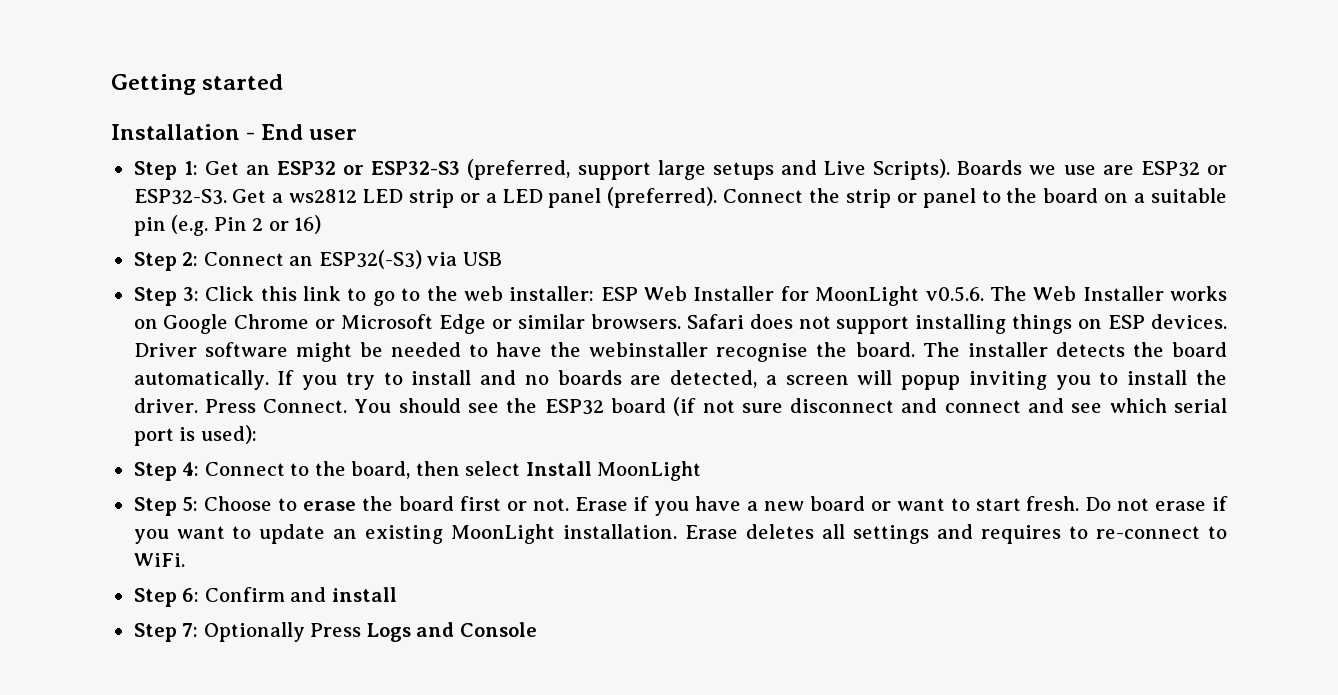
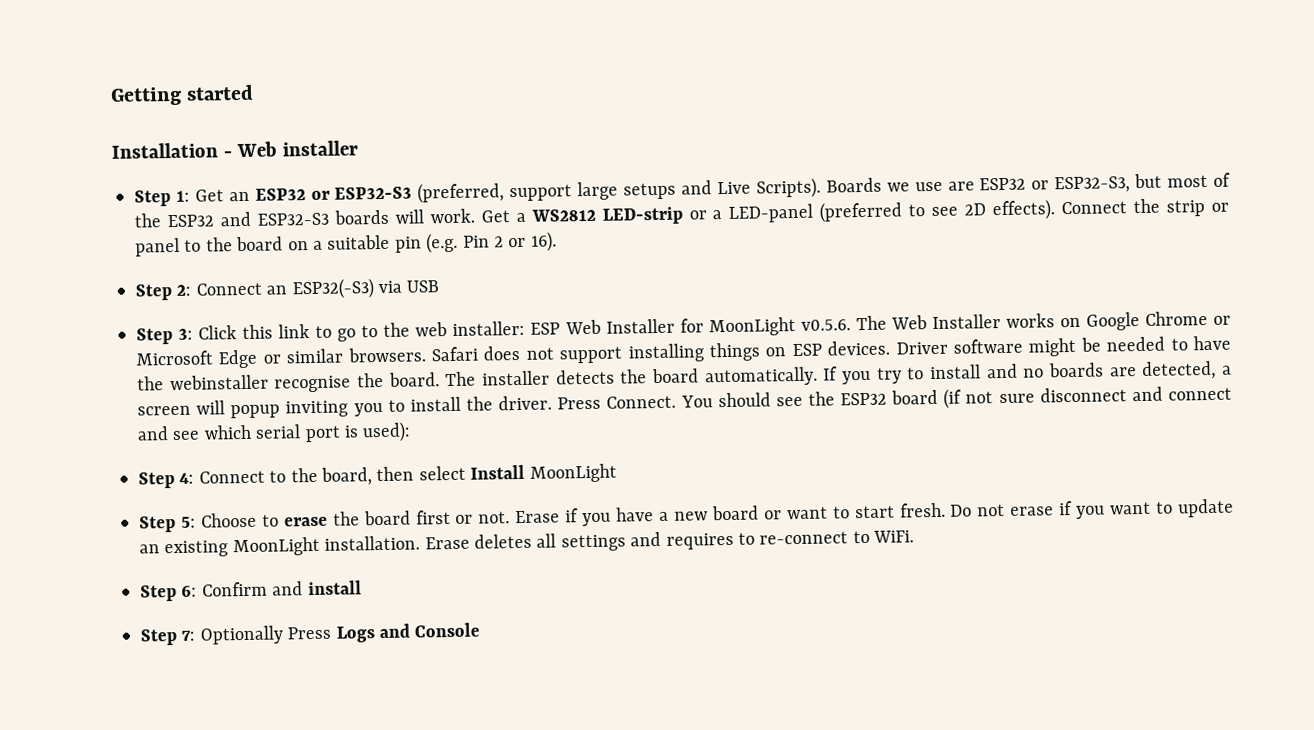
[261,124,358,140] End user -> [235,140,358,158] Web installer
[133,187,718,208] ESP32-S3. Get a ws2812 LED strip or a LED panel (preferred). -> [1054,172,1231,194] [134,199,1056,228] ESP32-S3, but most of the ESP32 and ESP32-S3 boards will work. Get a WS2812 LED-strip or a LED-panel (preferred to see 2D effects).
[294,215,322,234] 16) -> [530,231,557,252] 16).

